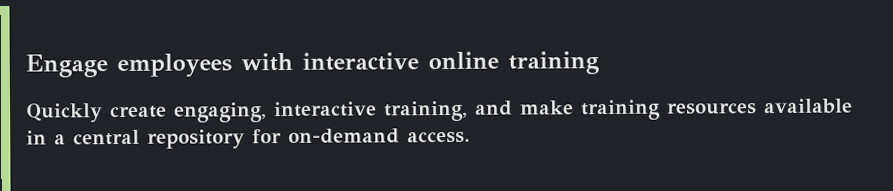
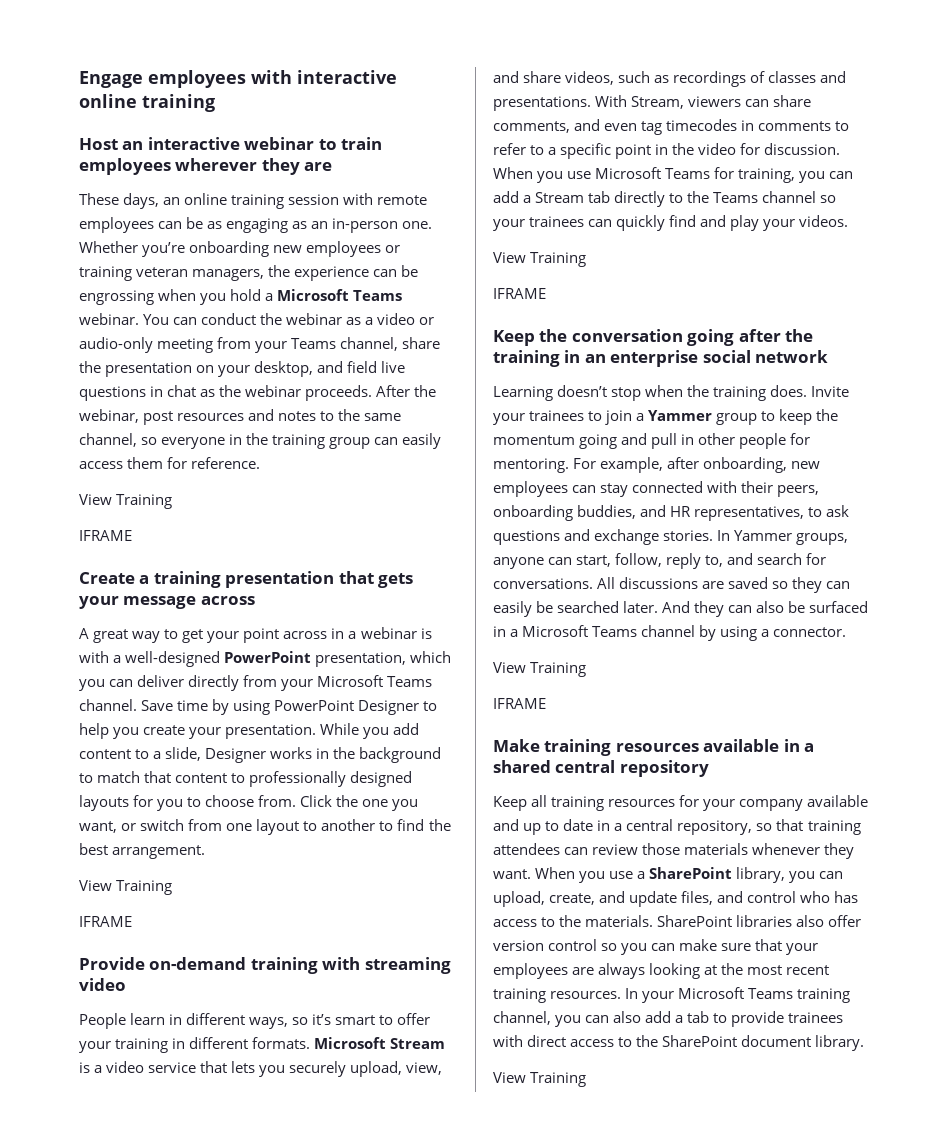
[26,100,574,123] Quickly create engaging, interactive training, and make -> [79,137,383,150] [79,158,333,175] [79,193,428,209] [79,217,433,233] [79,241,401,257] [79,265,419,281] [79,289,403,305] [79,313,435,325] [79,337,441,353] [79,361,406,377] [79,385,437,401] [79,409,402,425] [79,433,442,449] [79,457,261,469] [79,494,173,509] [79,530,132,541] [79,571,414,588] [79,596,255,609] [79,627,432,643] [79,651,452,667] [79,675,433,691] [79,699,438,715] [79,723,420,739] [79,747,442,763] [79,771,413,787] [79,795,419,811] [79,819,451,835] [79,843,206,859] [79,880,173,895] [79,916,132,927] [79,957,451,974] [79,978,126,991] [79,1013,431,1029] [79,1037,446,1053] [79,1061,443,1077] [493,71,847,87] [493,95,812,111] [493,119,850,135] [493,143,841,159] [493,167,854,183] [493,191,837,207] [493,215,849,231] [493,252,587,267] [493,288,546,299] [493,329,814,346] [493,350,829,367] [493,385,850,401] [493,409,839,425] [493,433,811,449] [493,457,821,473] [493,481,820,497] [493,505,850,521] [493,529,849,545] [493,553,827,569] [493,577,851,593] [493,601,869,617] [493,625,847,641] [493,662,587,677] [493,698,546,709] [493,739,540,752] Host an interactive webinar to train employees wherever they are // These days, an online training session with remote employees can be as engaging as an in-person one. Whether you’re onboarding new employees or training veteran managers, the experience can be engrossing when you hold a Microsoft Teams webinar. You can conduct the webinar as a video or audio-only meeting from your Teams channel, share the presentation on your desktop, and field live questions in chat as the webinar proceeds. After the webinar, post resources and notes to the same channel, so everyone in the training group can easily access them for reference. // View Training // IFRAME // Create a training presentation that gets your message across // A great way to get your point across in a webinar is with a well-designed PowerPoint presentation, which you can deliver directly from your Microsoft Teams channel. Save time by using PowerPoint Designer to help you create your presentation. While you add content to a slide, Designer works in the background to match that content to professionally designed layouts for you to choose from. Click the one you want, or switch from one layout to another to find the best arrangement. // View Training // IFRAME // Provide on-demand training with streaming video // People learn in different ways, so it’s smart to offer your training in different formats. Microsoft Stream is a video service that lets you securely upload, view, and share videos, such as recordings of classes and presentations. With Stream, viewers can share comments, and even tag timecodes in comments to refer to a specific point in the video for discussion. When you use Microsoft Teams for training, you can add a Stream tab directly to the Teams channel so your trainees can quickly find and play your videos. // View Training // IFRAME // Keep the conversation going after the training in an enterprise social network // Learning doesn’t stop when the training does. Invite your trainees to join a Yammer group to keep the momentum going and pull in other people for mentoring. For example, after onboarding, new employees can stay connected with their peers, onboarding buddies, and HR representatives, to ask questions and exchange stories. In Yammer groups, anyone can start, follow, reply to, and search for conversations. All discussions are saved so they can easily be searched later. And they can also be surfaced in a Microsoft Teams channel by using a connector. // View Training // IFRAME // Make
(66, 139) none -> [493,760,551,773] shared
[252,128,470,144] for on-demand access. -> [493,795,869,811] [493,819,861,835] [493,843,855,859] [493,867,844,883] [493,891,859,907] [493,915,862,927] [493,939,819,955] [493,963,830,979] [493,987,851,1003] [493,1011,844,1027] [493,1035,865,1051] [493,1072,587,1087] // Keep all training resources for your company available and up to date in a central repository, so that training attendees can review those materials whenever they want. When you use a SharePoint library, you can upload, create, and update files, and control who has access to the materials. SharePoint libraries also offer version control so you can make sure that your employees are always looking at the most recent training resources. In your Microsoft Teams training channel, you can also add a tab to provide trainees with direct access to the SharePoint document library. // View Training

